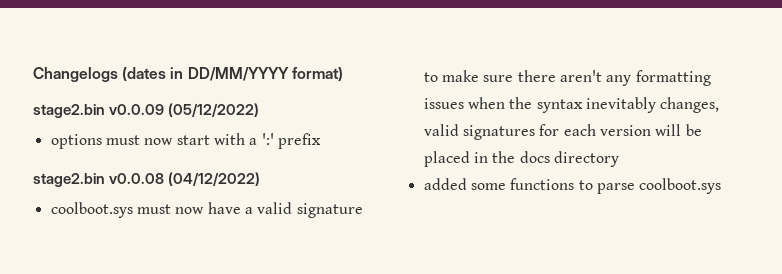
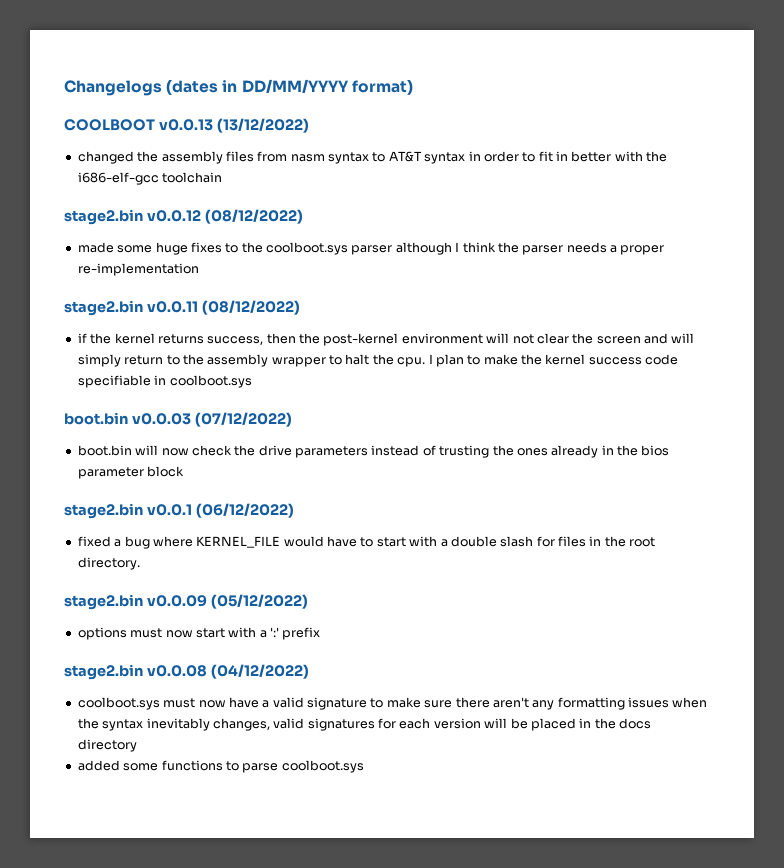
(343, 74) none -> [64,118,309,133] [77,151,668,164] [77,172,223,185] [64,209,303,225] [77,242,665,255] [77,263,199,276] [64,300,300,316] [77,333,695,346] [77,354,679,367] [77,375,252,388] [64,412,292,427] [77,445,670,458] [77,466,185,479] [64,503,294,519] [77,536,656,549] [77,557,140,570] // COOLBOOT v0.0.13 (13/12/2022) // changed the assembly files from nasm syntax to AT&T syntax in order to fit in better with the i686-elf-gcc toolchain // stage2.bin v0.0.12 (08/12/2022) // made some huge fixes to the coolboot.sys parser although I think the parser needs a proper re-implementation // stage2.bin v0.0.11 (08/12/2022) // if the kernel returns success, then the post-kernel environment will not clear the screen and will simply return to the assembly wrapper to halt the cpu. I plan to make the kernel success code specifiable in coolboot.sys // boot.bin v0.0.03 (07/12/2022) // boot.bin will now check the drive parameters instead of trusting the ones already in the bios parameter block // stage2.bin v0.0.1 (06/12/2022) // fixed a bug where KERNEL_FILE would have to start with a double slash for files in the root directory.

